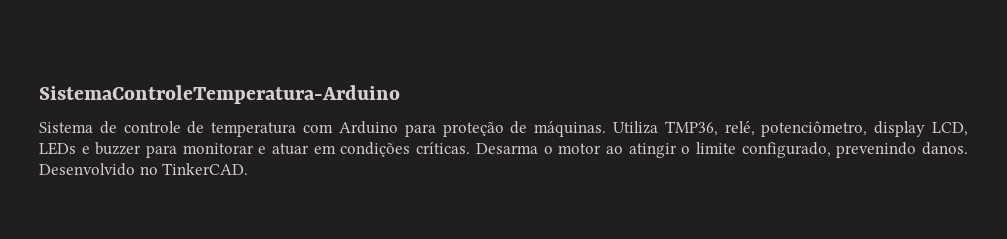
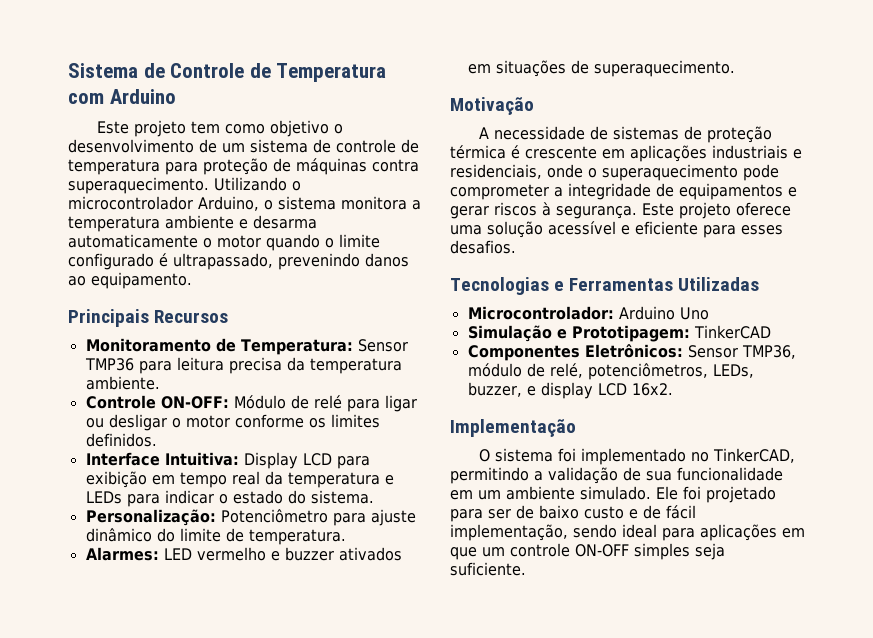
[39,85,400,104] [39,122,93,133] SistemaControleTemperatura-Arduino // Sistema -> [68,63,387,82] [68,89,176,104] [96,120,343,137] [68,139,308,153] Sistema de Controle de Temperatura com Arduino // Este projeto tem como objetivo o desenvolvimento de um sistema
[303,121,398,134] com Arduino -> (160, 167) none
[534,121,968,137] [39,142,969,158] [39,163,249,176] máquinas. Utiliza TMP36, relé, potenciômetro, display LCD, LEDs e buzzer para monitorar e atuar em condições críticas. Desarma o motor ao atingir o limite configurado, prevenindo danos. Desenvolvido no TinkerCAD. -> [296,158,419,175] [68,177,301,194] [68,196,421,211] [68,215,317,232] [68,234,380,251] [68,253,409,270] [68,272,192,289] [68,309,229,327] [85,338,408,355] [84,357,402,374] [85,376,160,390] [85,395,417,412] [85,414,380,431] [85,433,157,447] [85,452,370,469] [85,471,394,488] [85,490,374,507] [85,509,416,526] [85,528,346,545] [85,547,402,561] [467,60,735,77] [450,97,534,115] [478,126,772,143] [450,145,802,162] [450,164,779,181] [450,183,797,200] [450,202,791,219] [450,221,783,238] [450,240,516,254] [450,277,760,295] [467,306,709,320] [467,325,771,342] [467,344,796,361] [467,363,754,380] [467,382,673,399] [450,419,576,437] [478,448,795,465] [450,467,783,484] [450,486,776,503] [450,505,696,522] [450,524,805,541] [450,543,725,560] [450,562,526,576] máquinas contra superaquecimento. Utilizando o microcontrolador Arduino, o sistema monitora a temperatura ambiente e desarma automaticamente o motor quando o limite configurado é ultrapassado, prevenindo danos ao equipamento. // Principais Recursos // Monitoramento de Temperatura: Sensor TMP36 para leitura precisa da temperatura ambiente. // Controle ON-OFF: Módulo de relé para ligar ou desligar o motor conforme os limites definidos. // Interface Intuitiva: Display LCD para exibição em tempo real da temperatura e LEDs para indicar o estado do sistema. // Personalização: Potenciômetro para ajuste dinâmico do limite de temperatura. // Alarmes: LED vermelho e buzzer ativados em situações de superaquecimento. // Motivação // A necessidade de sistemas de proteção térmica é crescente em aplicações industriais e residenciais, onde o superaquecimento pode comprometer a integridade de equipamentos e gerar riscos à segurança. Este projeto oferece uma solução acessível e eficiente para esses desafios. // Tecnologias e Ferramentas Utilizadas // Microcontrolador: Arduino Uno // Simulação e Prototipagem: TinkerCAD // Componentes Eletrônicos: Sensor TMP36, módulo de relé, potenciômetros, LEDs, buzzer, e display LCD 16x2. // Implementação // O sistema foi implementado no TinkerCAD, permitindo a validação de sua funcionalidade em um ambiente simulado. Ele foi projetado para ser de baixo custo e de fácil implementação, sendo ideal para aplicações em que um controle ON-OFF simples seja suficiente.

